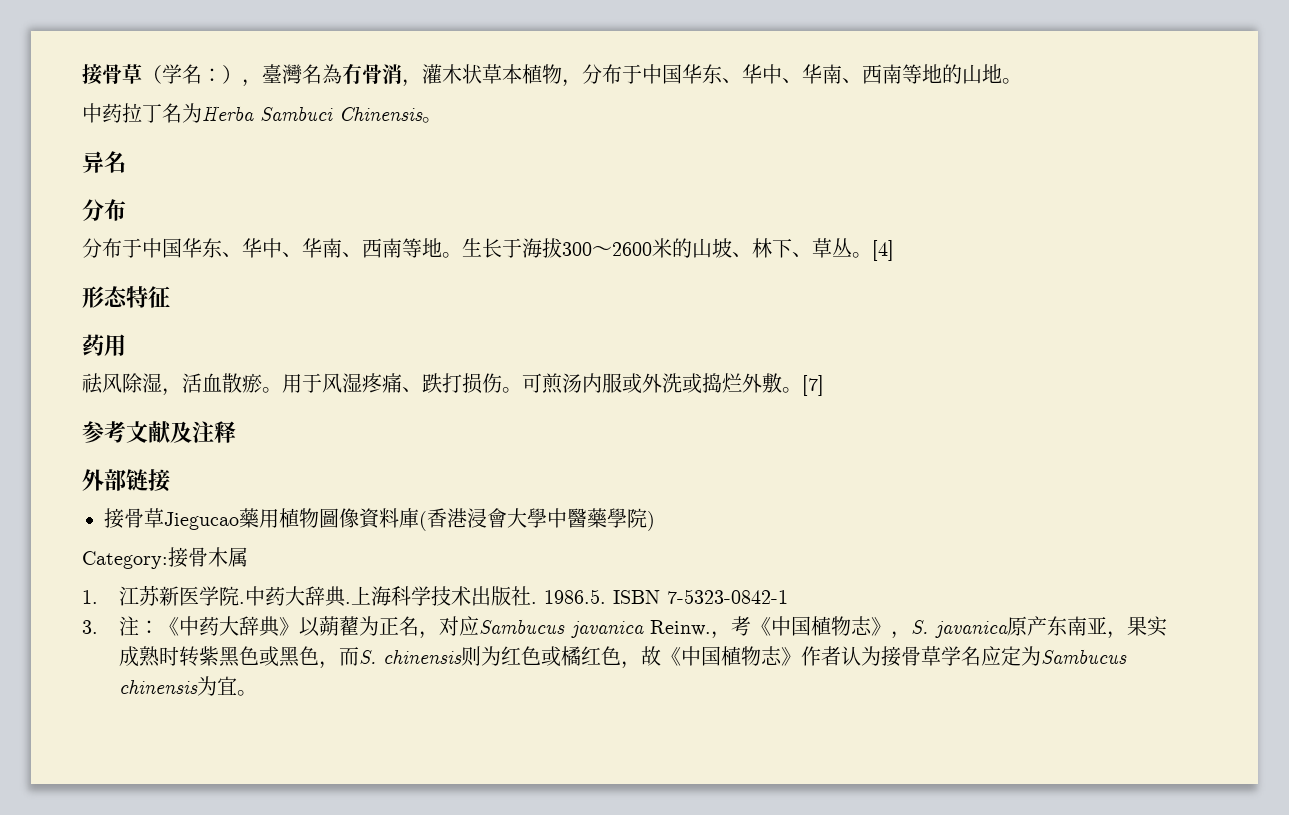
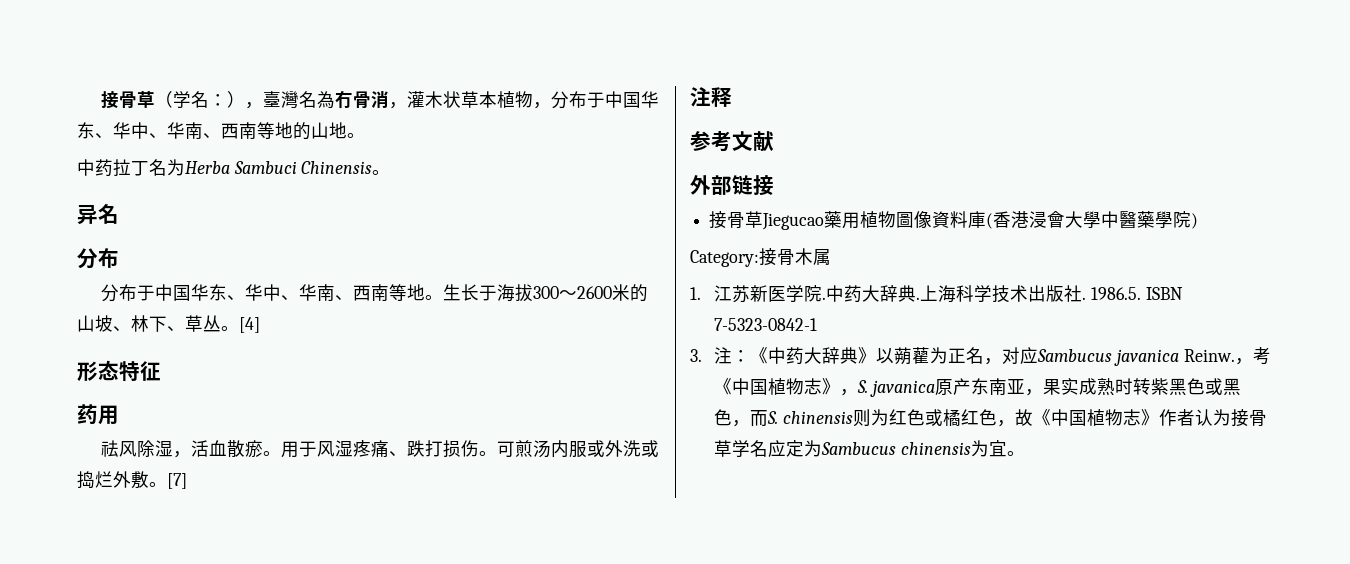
(824, 385) none -> [690,87,732,107] // 注释
[170,421,236,443] 及注释 -> (774, 141) none

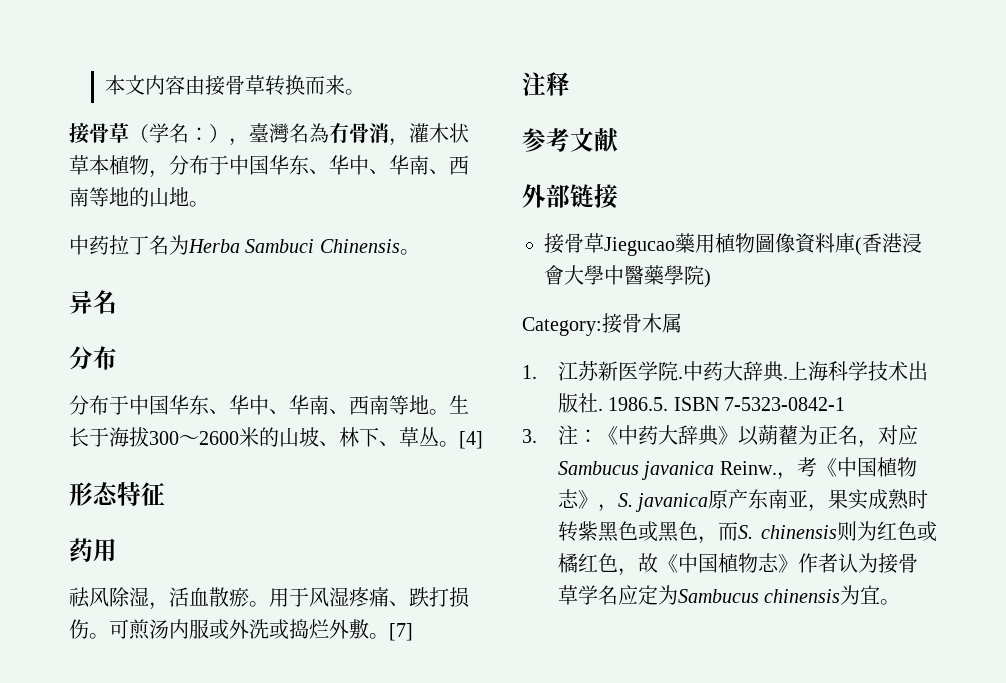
(100, 100) none -> [104,75,365,96] 本文内容由接骨草转换而来。 //

